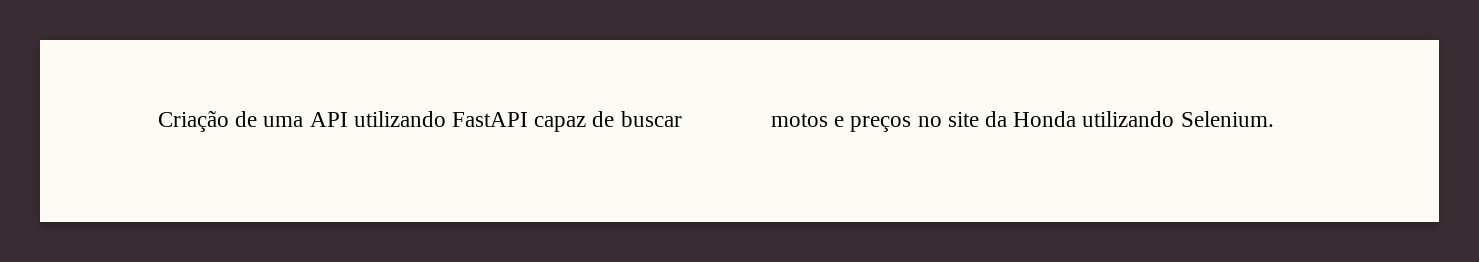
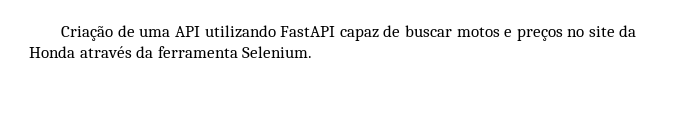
[1082,111,1175,127] utilizando -> [79,46,238,58] através da ferramenta

